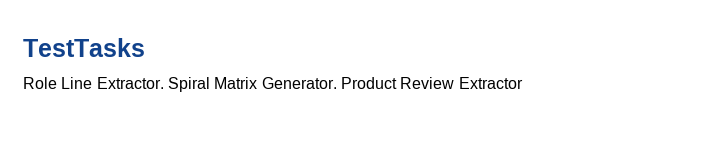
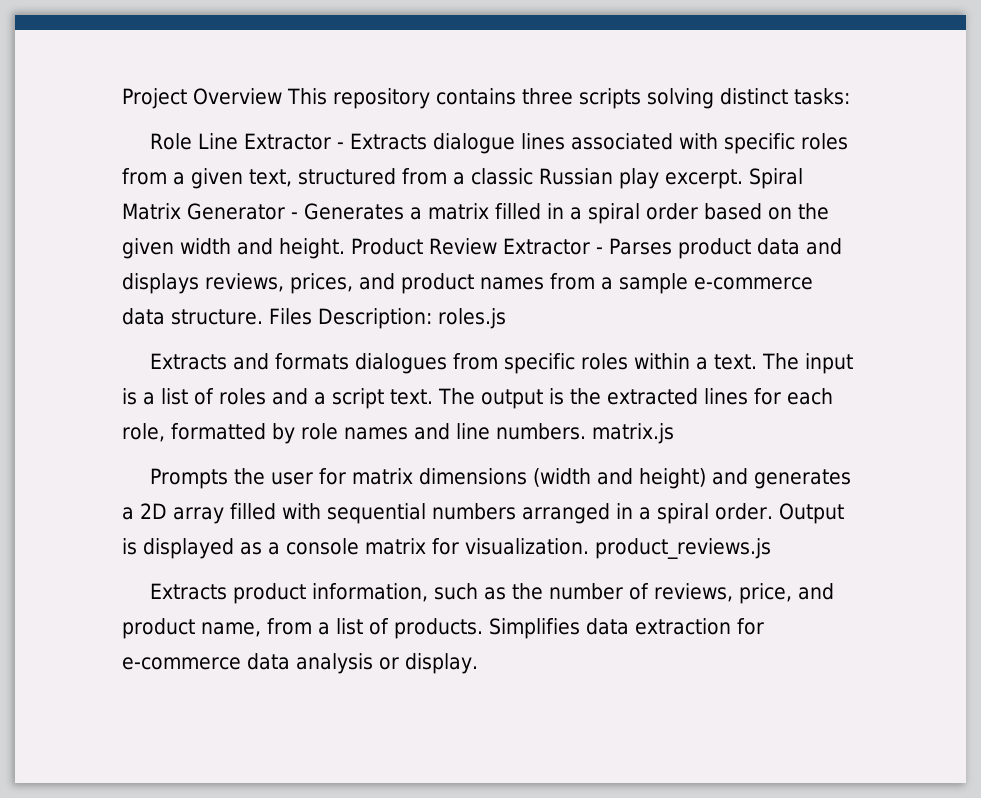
[23,38,145,57] [23,77,523,92] TestTasks // Role Line Extractor. Spiral Matrix Generator. Product Review Extractor -> [122,88,850,109] [149,133,848,154] [122,168,803,189] [122,203,829,224] [122,238,842,259] [122,273,813,294] [122,308,506,329] [149,353,853,374] [122,388,833,409] [122,423,674,444] [149,468,851,489] [122,503,844,524] [122,538,771,559] [149,583,834,604] [122,618,764,639] [122,653,478,674] Project Overview This repository contains three scripts solving distinct tasks: // Role Line Extractor - Extracts dialogue lines associated with specific roles from a given text, structured from a classic Russian play excerpt. Spiral Matrix Generator - Generates a matrix filled in a spiral order based on the given width and height. Product Review Extractor - Parses product data and displays reviews, prices, and product names from a sample e-commerce data structure. Files Description: roles.js // Extracts and formats dialogues from specific roles within a text. The input is a list of roles and a script text. The output is the extracted lines for each role, formatted by role names and line numbers. matrix.js // Prompts the user for matrix dimensions (width and height) and generates a 2D array filled with sequential numbers arranged in a spiral order. Output is displayed as a console matrix for visualization. product_reviews.js // Extracts product information, such as the number of reviews, price, and product name, from a list of products. Simplifies data extraction for e-commerce data analysis or display.

